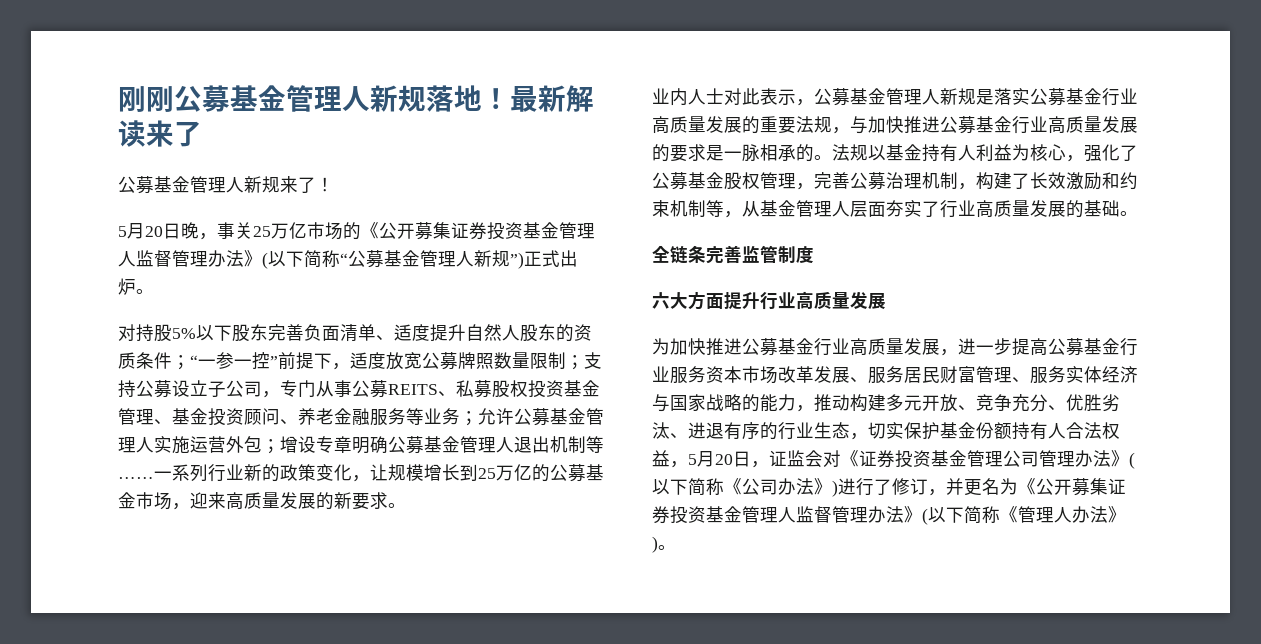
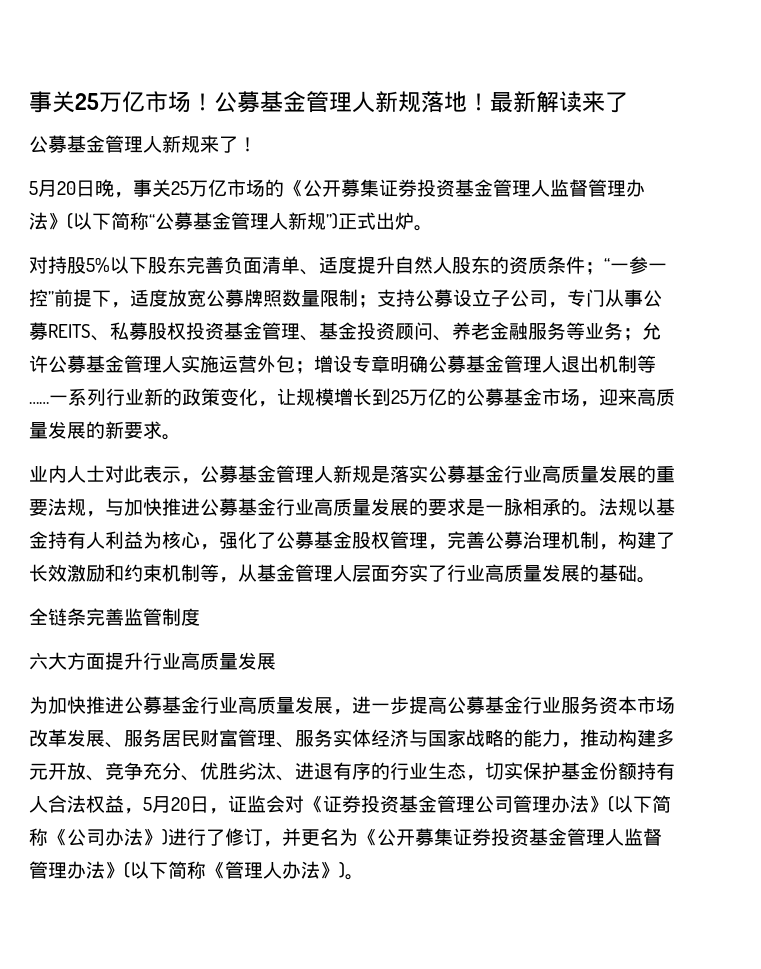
[118,86,174,112] 刚刚 -> [29,91,214,113] 事关25万亿市场！

